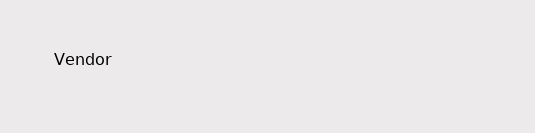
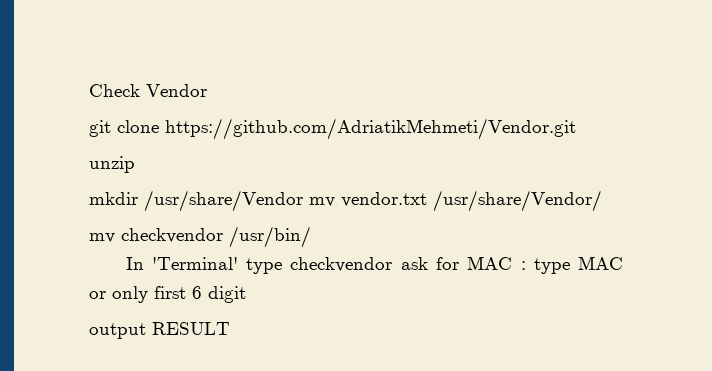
(54, 59) none -> [89,84,140,97] Check
(112, 59) none -> [89,118,576,140] [89,156,135,173] [89,190,602,212] [89,226,311,248] [125,256,623,274] [89,286,246,303] [89,322,230,339] // git clone https://github.com/AdriatikMehmeti/Vendor.git // unzip // mkdir /usr/share/Vendor mv vendor.txt /usr/share/Vendor/ // mv checkvendor /usr/bin/ // In 'Terminal' type checkvendor ask for MAC : type MAC or only first 6 digit // output RESULT

